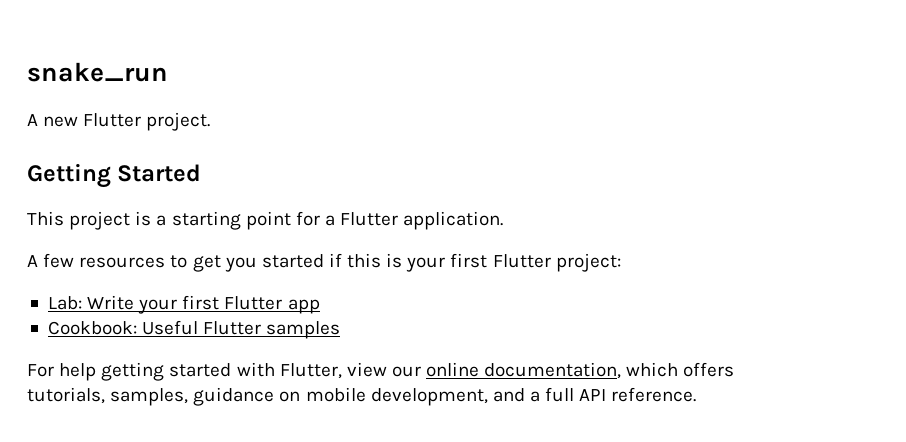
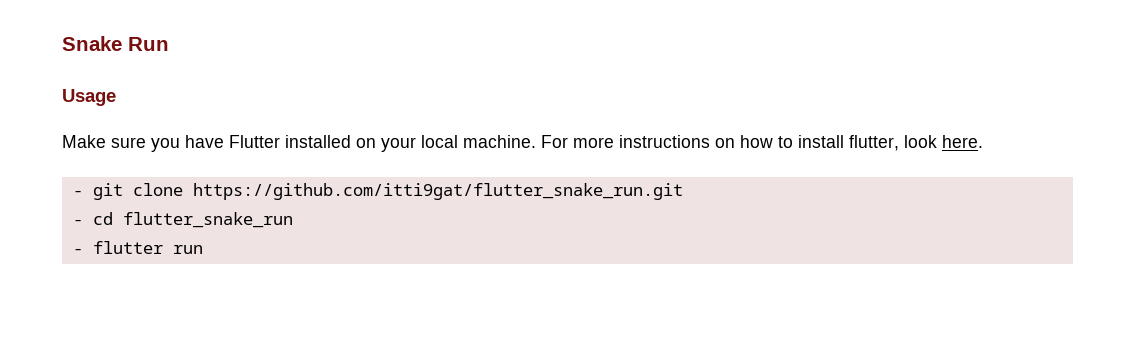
[27,62,168,82] [27,112,211,131] [27,163,202,188] [27,211,504,230] [27,253,621,272] [47,295,320,314] [47,320,341,339] [27,362,735,381] [27,387,697,406] snake_run // A new Flutter project. // Getting Started // This project is a starting point for a Flutter application. // A few resources to get you started if this is your first Flutter project: // Lab: Write your first Flutter app // Cookbook: Useful Flutter samples // For help getting started with Flutter, view our online documentation, which offers tutorials, samples, guidance on mobile development, and a full API reference. -> [62,36,169,51] [62,89,116,106] [62,135,983,152] [72,183,683,200] [72,212,293,228] [72,241,203,254] Snake Run // Usage // Make sure you have Flutter installed on your local machine. For more instructions on how to install flutter, look here. // - git clone https://github.com/itti9gat/flutter_snake_run.git // - cd flutter_snake_run // - flutter run

